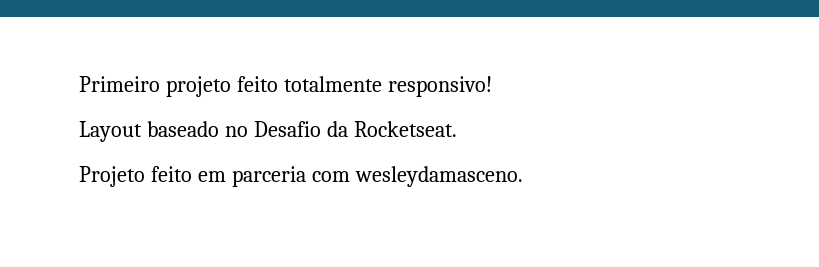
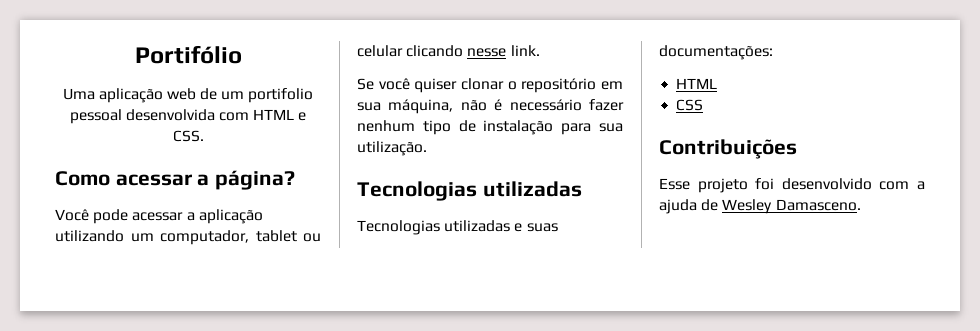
[79,76,492,97] [79,121,457,142] [79,166,523,187] Primeiro projeto feito totalmente responsivo! // Layout baseado no Desafio da Rocketseat. // Projeto feito em parceria com wesleydamasceno. -> [134,45,242,64] [62,88,314,103] [69,109,307,124] [172,130,204,142] [55,170,296,190] [55,209,263,224] [55,230,321,245] [357,45,540,57] [357,78,623,93] [357,99,624,114] [357,120,623,135] [357,141,427,156] [357,181,582,201] [357,220,558,235] [659,45,773,60] [676,78,718,89] [676,99,704,111] [659,139,797,159] [659,178,925,193] [659,199,861,214] Portifólio // Uma aplicação web de um portifolio pessoal desenvolvida com HTML e CSS. // Como acessar a página? // Você pode acessar a aplicação utilizando um computador, tablet ou celular clicando nesse link. // Se você quiser clonar o repositório em sua máquina, não é necessário fazer nenhum tipo de instalação para sua utilização. // Tecnologias utilizadas // Tecnologias utilizadas e suas documentações: // HTML // CSS // Contribuições // Esse projeto foi desenvolvido com a ajuda de Wesley Damasceno.

